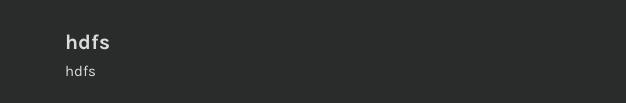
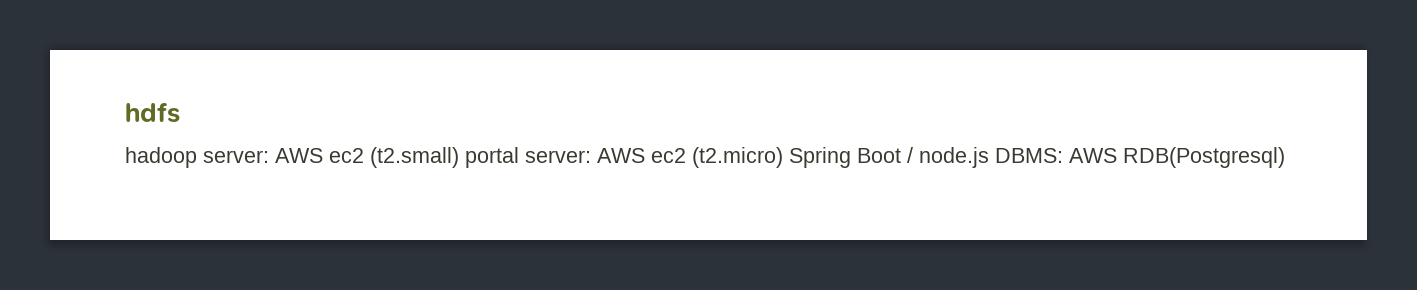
[65,65,96,77] hdfs -> [125,147,1285,168] hadoop server: AWS ec2 (t2.small) portal server: AWS ec2 (t2.micro) Spring Boot / node.js DBMS: AWS RDB(Postgresql)

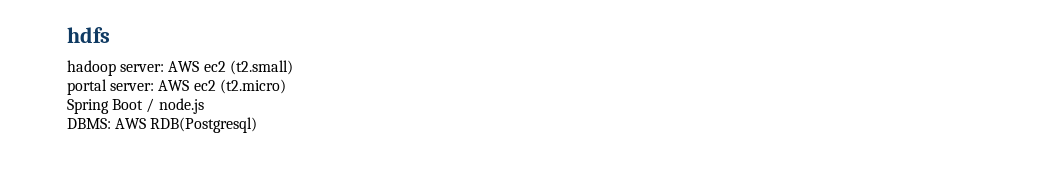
(459, 157) none -> (293, 67) //
(783, 157) none -> (286, 86) //
(989, 157) none -> (204, 106) //

